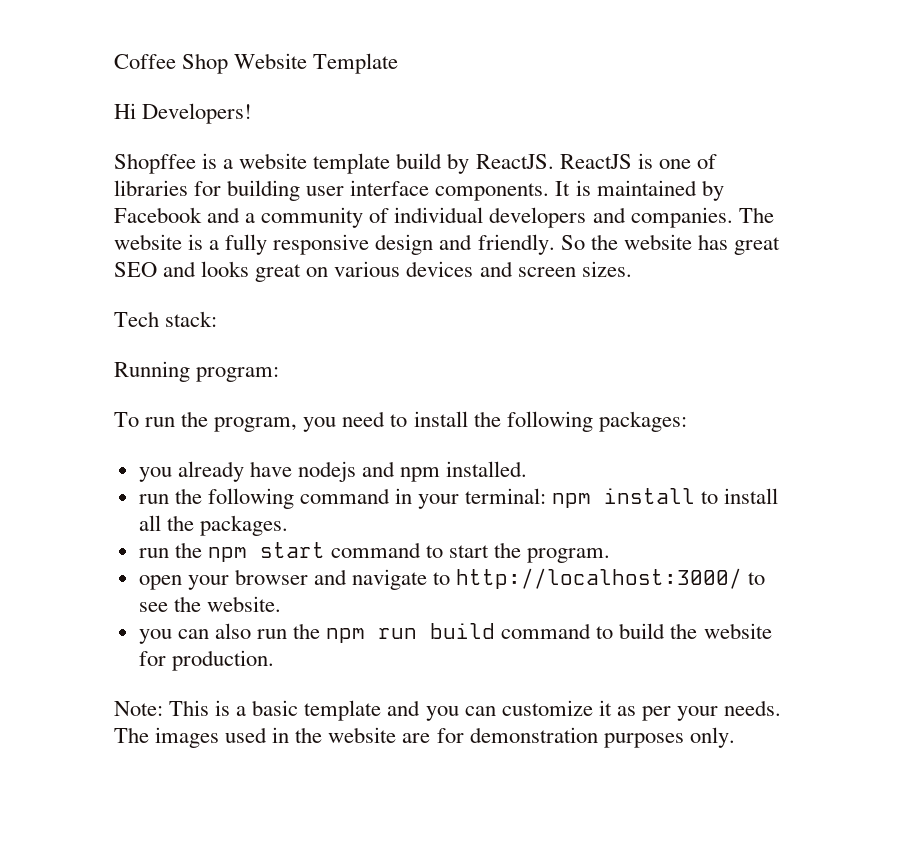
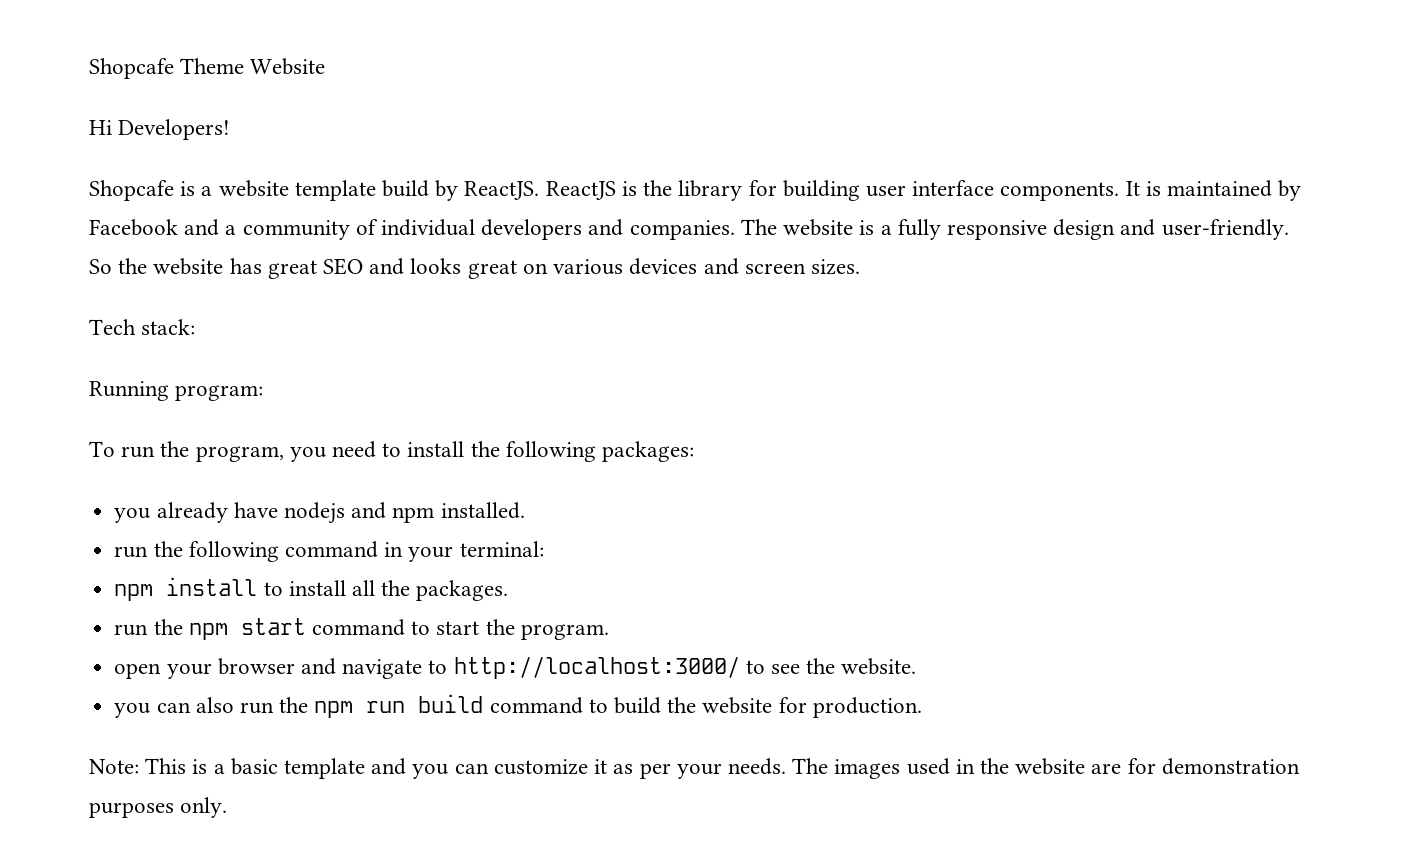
[114,53,229,74] Coffee Shop -> [89,58,245,79] Shopcafe Theme
[313,53,399,74] Template -> (326, 66) none
[114,153,196,174] Shopffee -> [89,180,174,201] Shopcafe
[658,154,717,169] [114,180,188,196] one of libraries -> [643,180,743,201] the library
[477,234,555,255] friendly. -> [1161,219,1289,240] user-friendly.
(547, 496) none -> (544, 549) //

